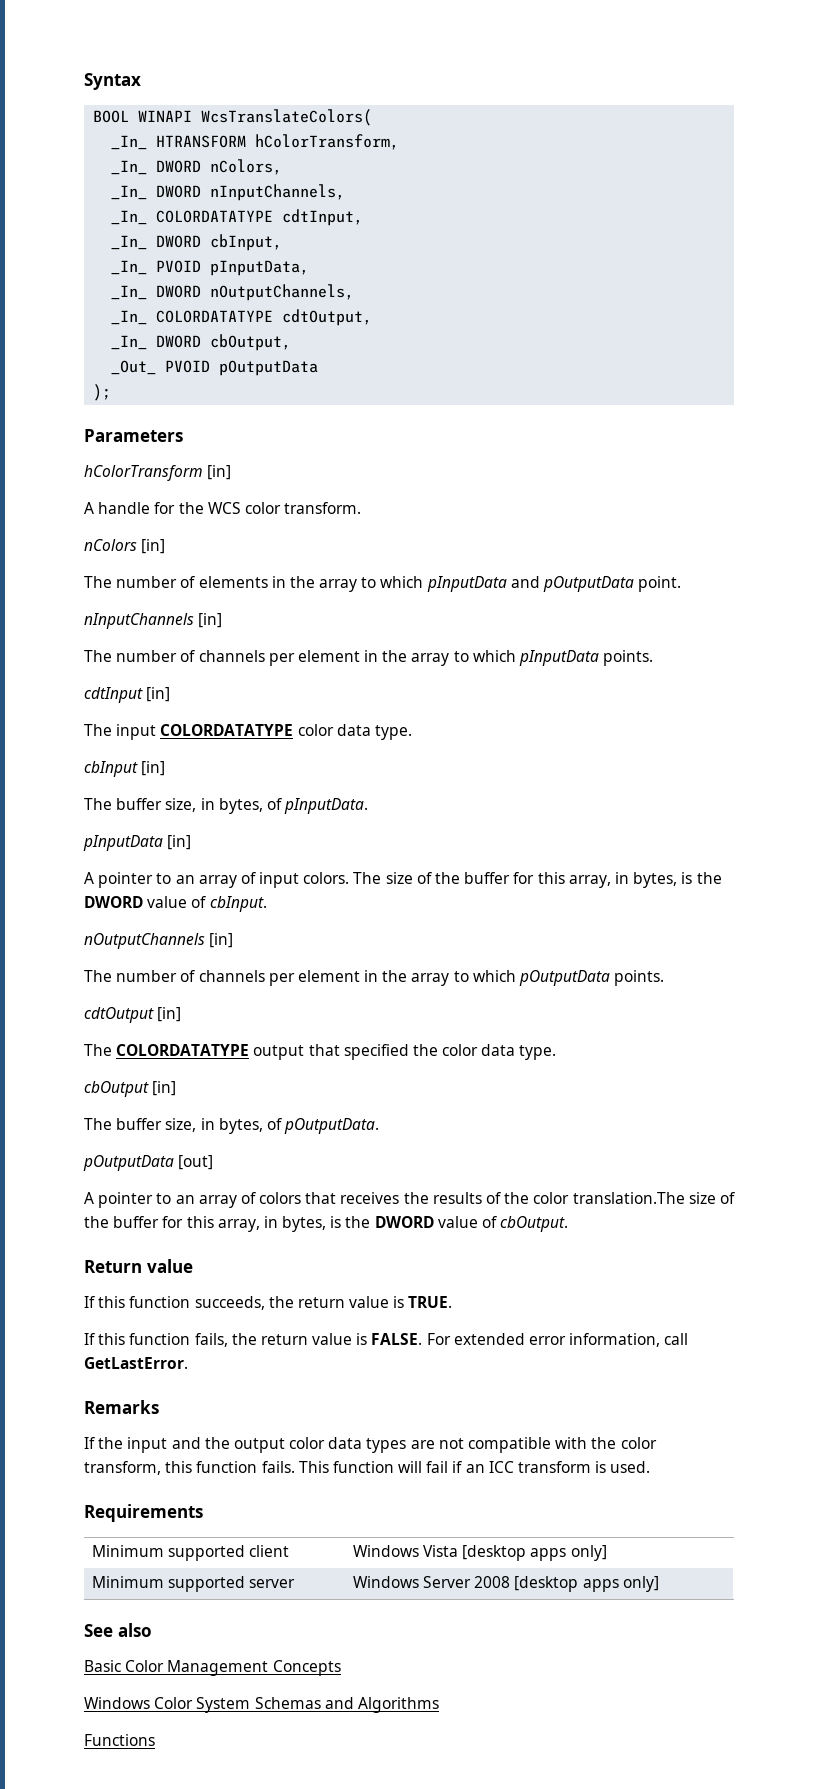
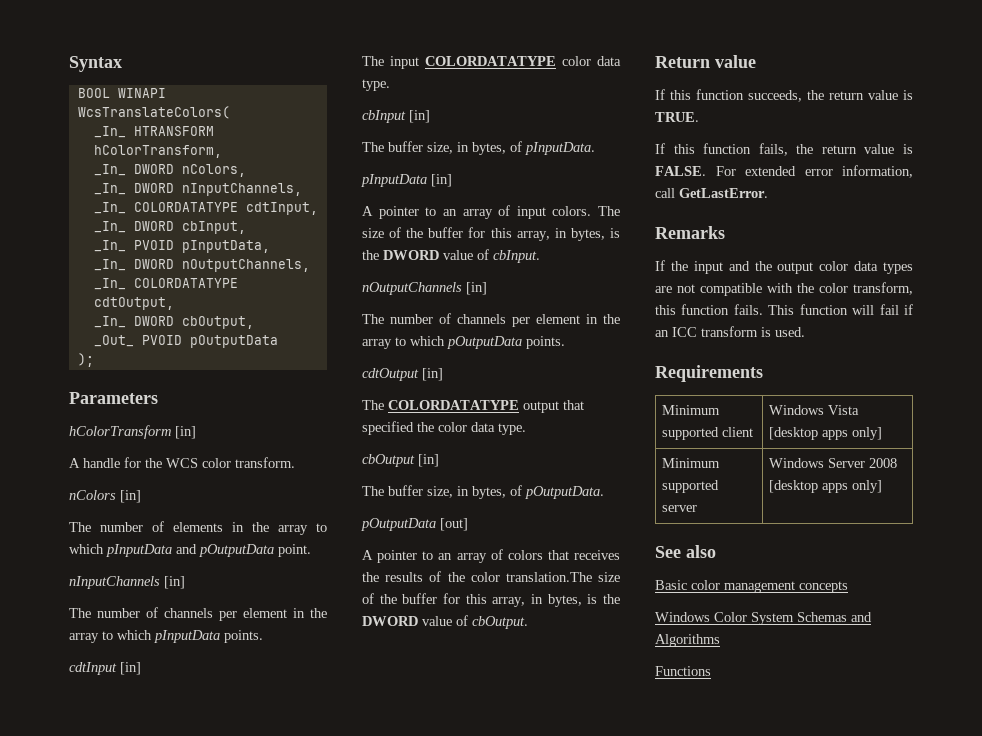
[125,1660,341,1676] Color Management Concepts -> [691,580,848,593] color management concepts

